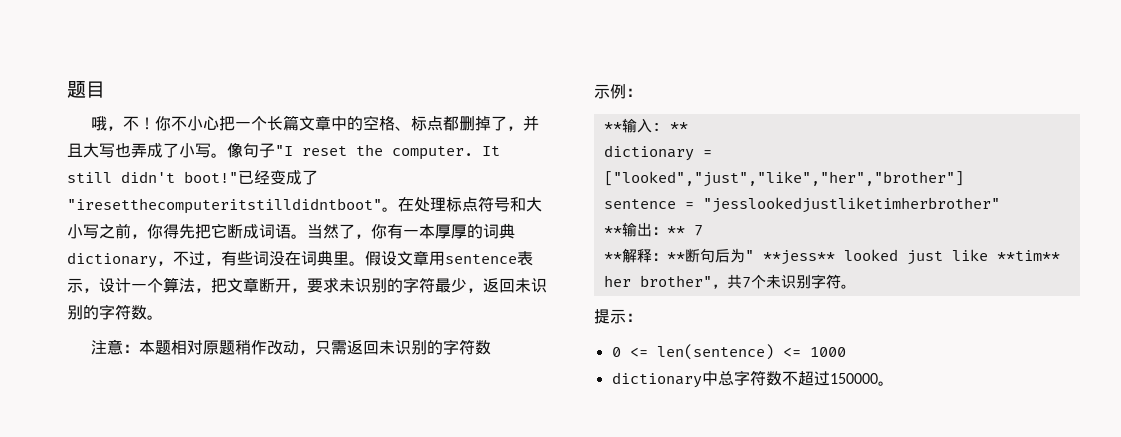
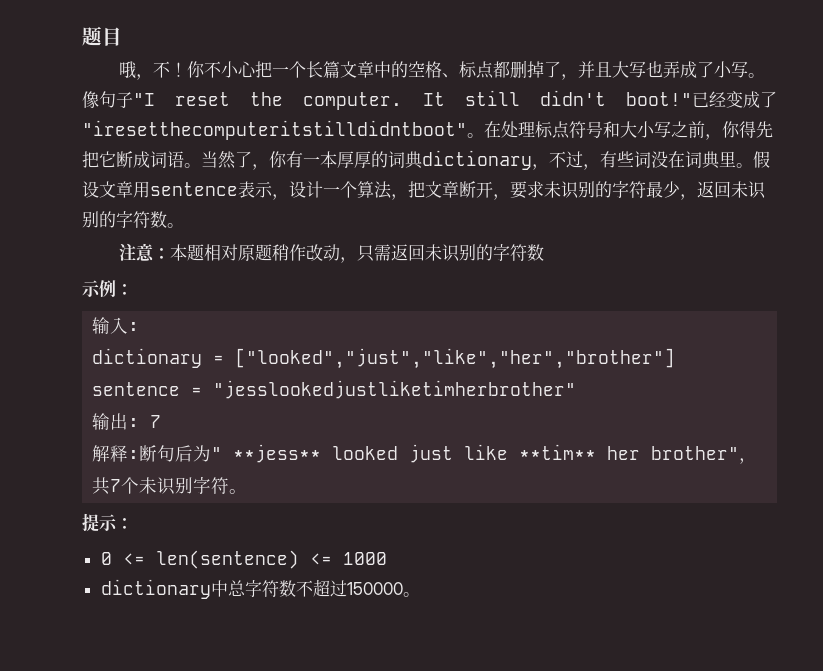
[603,122,622,131] ** -> (133, 289) none
[669,122,688,131] ** -> (140, 327) none
[603,222,703,237] [603,248,685,263] **输出：** 7 // **解释：** -> [92,413,162,430] [92,445,140,462] 输出: 7 // 解释:

